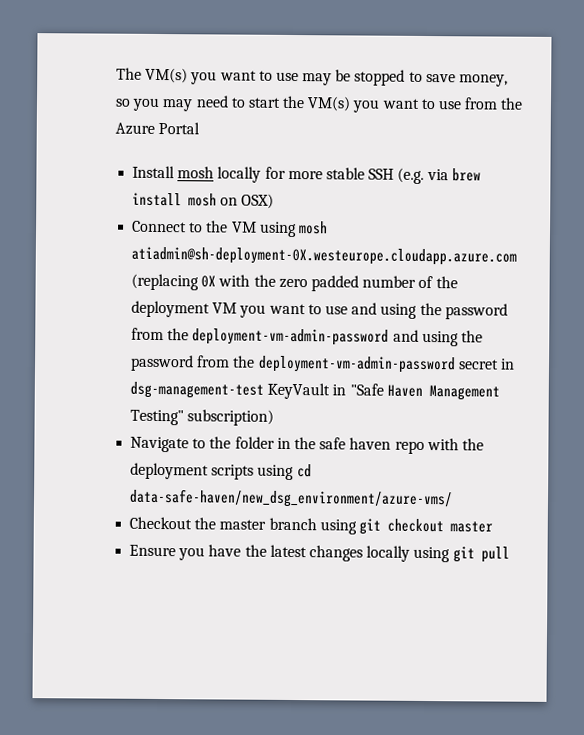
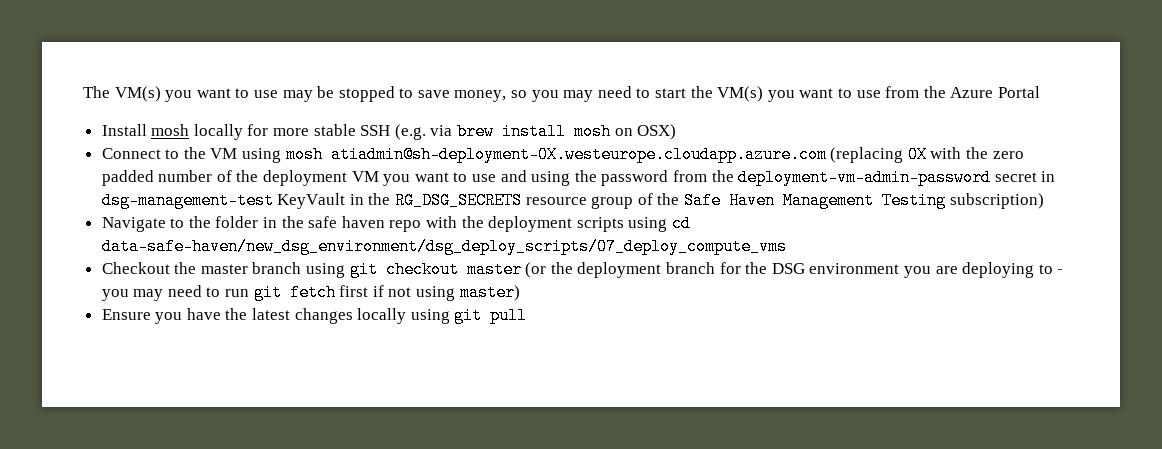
[392,329,483,347] [130,354,456,374] and using the password from the deployment-vm-admin-password -> (992, 177) none
[349,383,384,396] "Safe -> [368,192,722,209] the RG_DSG_SECRETS resource group of the Safe
[130,409,185,426] Testing" -> [882,192,947,209] Testing
[129,488,454,509] data-safe-haven/new_dsg_environment/azure-vms/ -> [101,238,787,255] data-safe-haven/new_dsg_environment/dsg_deploy_scripts/07_deploy_compute_vms
(493, 527) none -> [525,262,1064,278] [101,284,520,301] (or the deployment branch for the DSG environment you are deploying to - you may need to run git fetch first if not using master)

